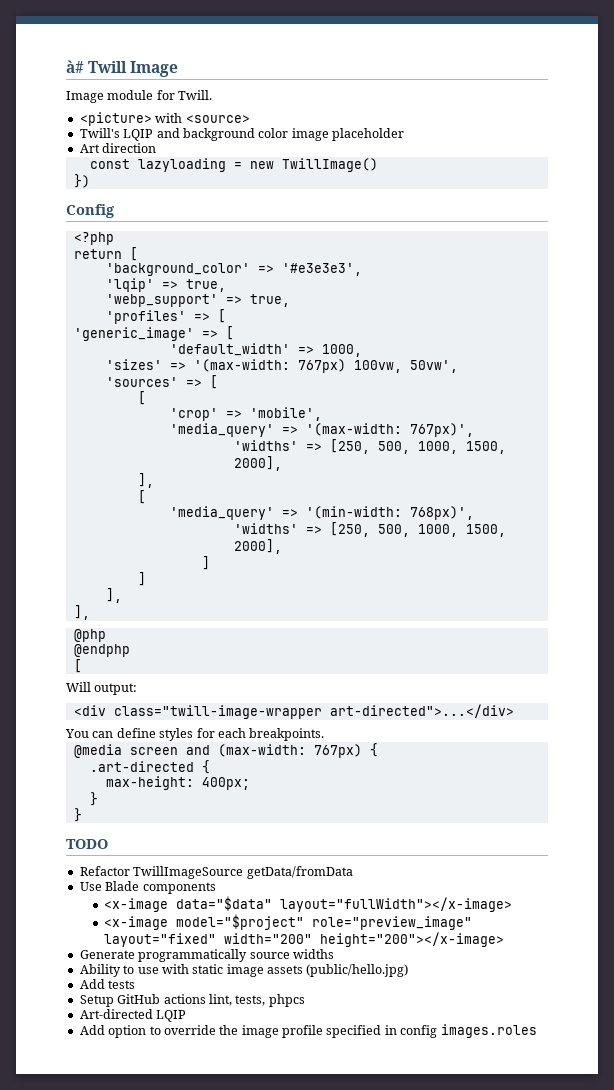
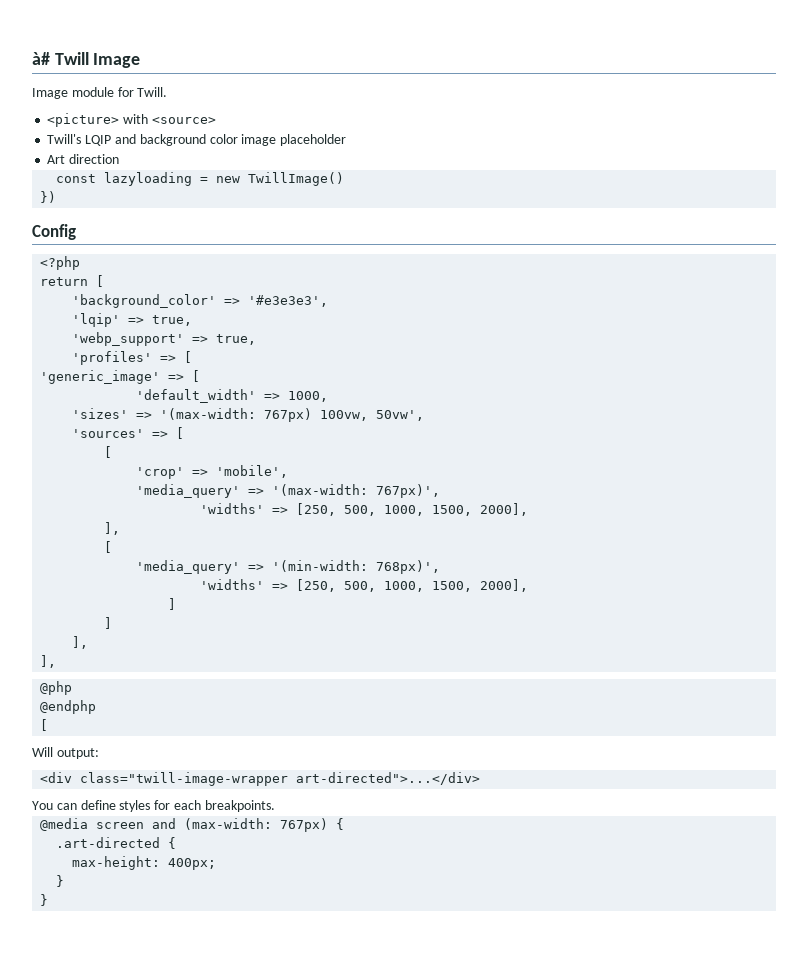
[66,839,108,849] [79,866,353,879] [79,881,216,894] [103,896,512,912] [103,914,472,930] [103,932,504,947] [79,949,334,962] [79,964,409,977] [79,979,136,989] [79,994,305,1007] [79,1009,187,1022] [79,1024,537,1038] // TODO // Refactor TwillImageSource getData/fromData // Use Blade components // <x-image data="$data" layout="fullWidth"></x-image> // <x-image model="$project" role="preview_image" layout="fixed" width="200" height="200"></x-image> // Generate programmatically source widths // Ability to use with static image assets (public/hello.jpg) // Add tests // Setup GitHub actions lint, tests, phpcs // Art-directed LQIP // Add option to override the image profile specified in config images.roles -> (49, 900) none

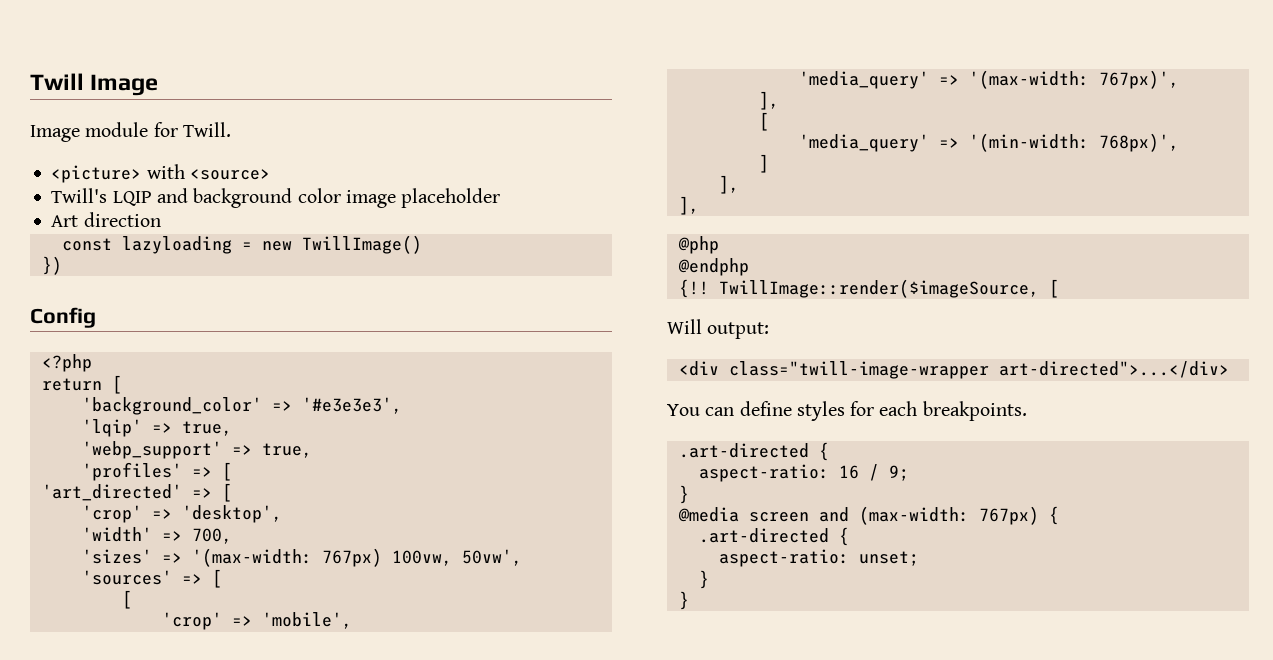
[32,52,50,65] à# -> (30, 81) none
[40,370,201,384] [136,389,329,403] 'generic_image' => [ // 'default_width' => 1000, -> [41,483,232,502] [81,505,282,523] [81,527,232,544] 'art_directed' => [ // 'crop' => 'desktop', // 'width' => 700,
[200,503,529,516] // 'widths' => [250, 500, 1000, 1500, 2000], -> (1179, 79) none
[200,579,529,592] [168,598,177,610] // 'widths' => [250, 500, 1000, 1500, 2000], // ] -> (1179, 142) none
(97, 707) none -> [678,279,1039,298] {!! TwillImage::render($imageSource,
(275, 806) none -> [678,442,829,461] [698,464,909,482] [678,485,689,504] // .art-directed { // aspect-ratio: 16 / 9; // }
[72,856,217,870] max-height: 400px; -> [718,549,919,567] aspect-ratio: unset;

